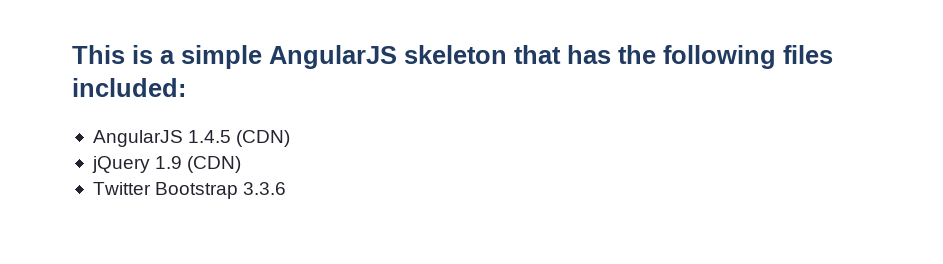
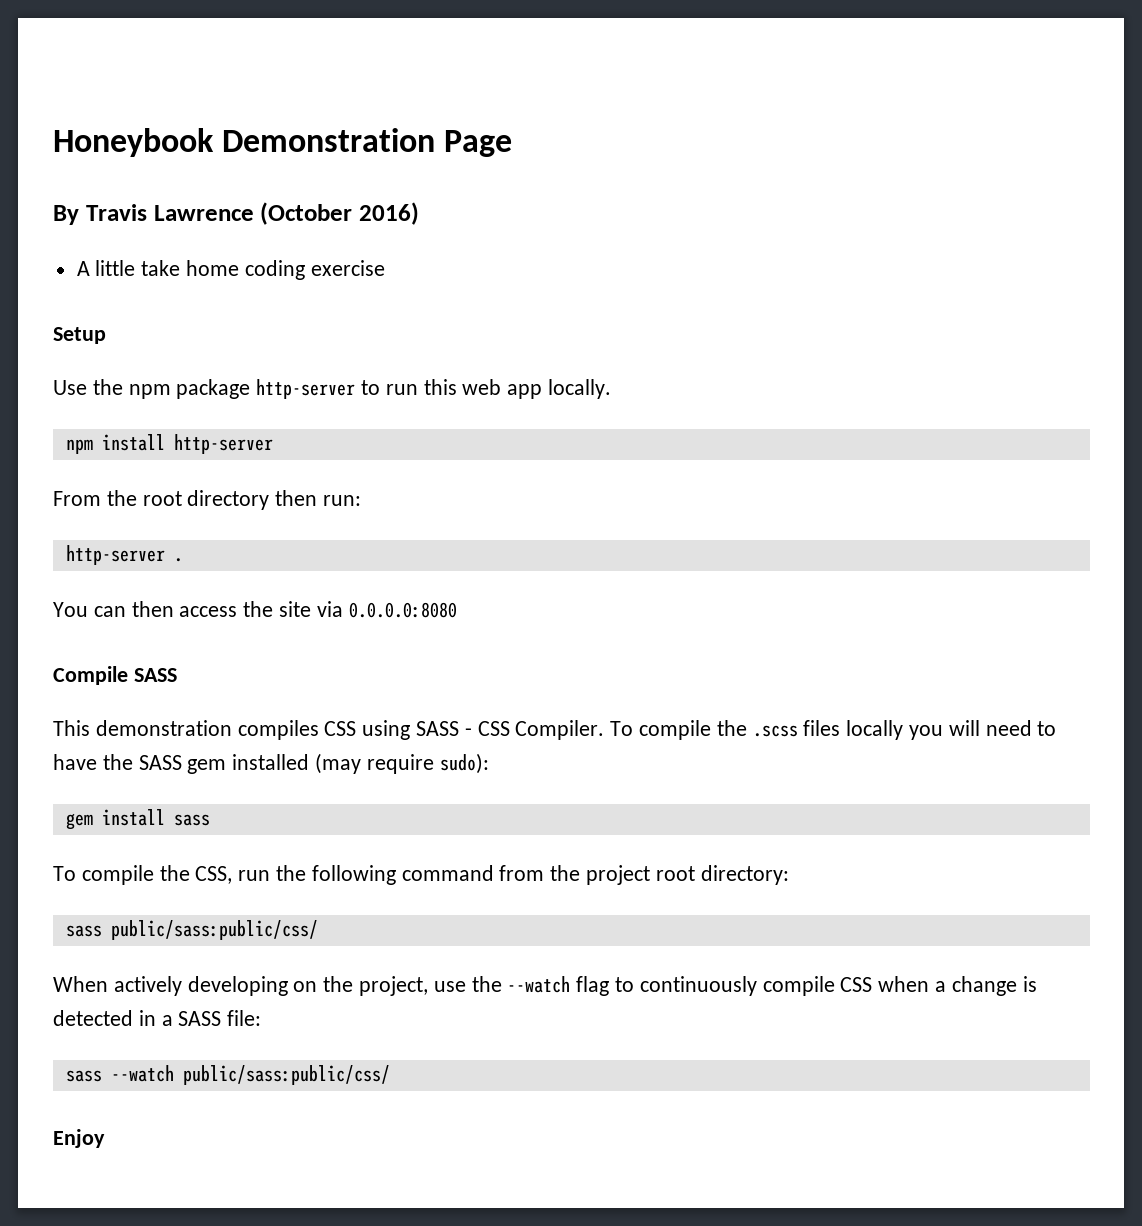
[72,45,833,69] [72,78,186,97] [92,130,291,147] [91,156,242,173] [92,182,287,199] This is a simple AngularJS skeleton that has the following files included: // AngularJS 1.4.5 (CDN) // jQuery 1.9 (CDN) // Twitter Bootstrap 3.3.6 -> [53,128,513,157] [53,202,419,225] [76,260,385,280] [53,327,106,344] [53,379,612,399] [65,434,273,454] [53,490,362,510] [65,545,183,565] [53,601,457,618] [53,666,177,685] [53,720,1057,740] [53,753,489,774] [65,809,210,830] [53,865,789,885] [65,920,318,940] [53,976,1037,996] [53,1010,262,1026] [65,1065,390,1085] [53,1129,105,1148] Honeybook Demonstration Page // By Travis Lawrence (October 2016) // A little take home coding exercise // Setup // Use the npm package http-server to run this web app locally. // npm install http-server // From the root directory then run: // http-server . // You can then access the site via 0.0.0.0:8080 // Compile SASS // This demonstration compiles CSS using SASS - CSS Compiler. To compile the .scss files locally you will need to have the SASS gem installed (may require sudo): // gem install sass // To compile the CSS, run the following command from the project root directory: // sass public/sass:public/css/ // When actively developing on the project, use the --watch flag to continuously compile CSS when a change is detected in a SASS file: // sass --watch public/sass:public/css/ // Enjoy

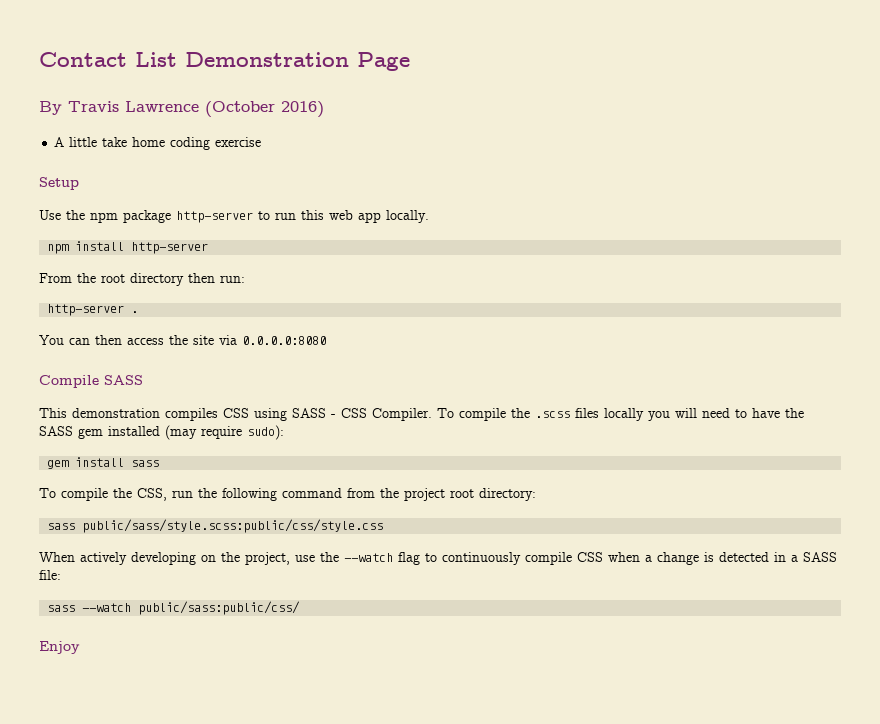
[53,128,214,157] Honeybook -> [39,52,177,67] Contact List
[110,920,318,940] public/sass:public/css/ -> [82,519,384,533] public/sass/style.scss:public/css/style.css

